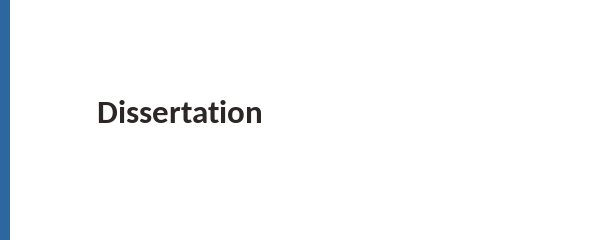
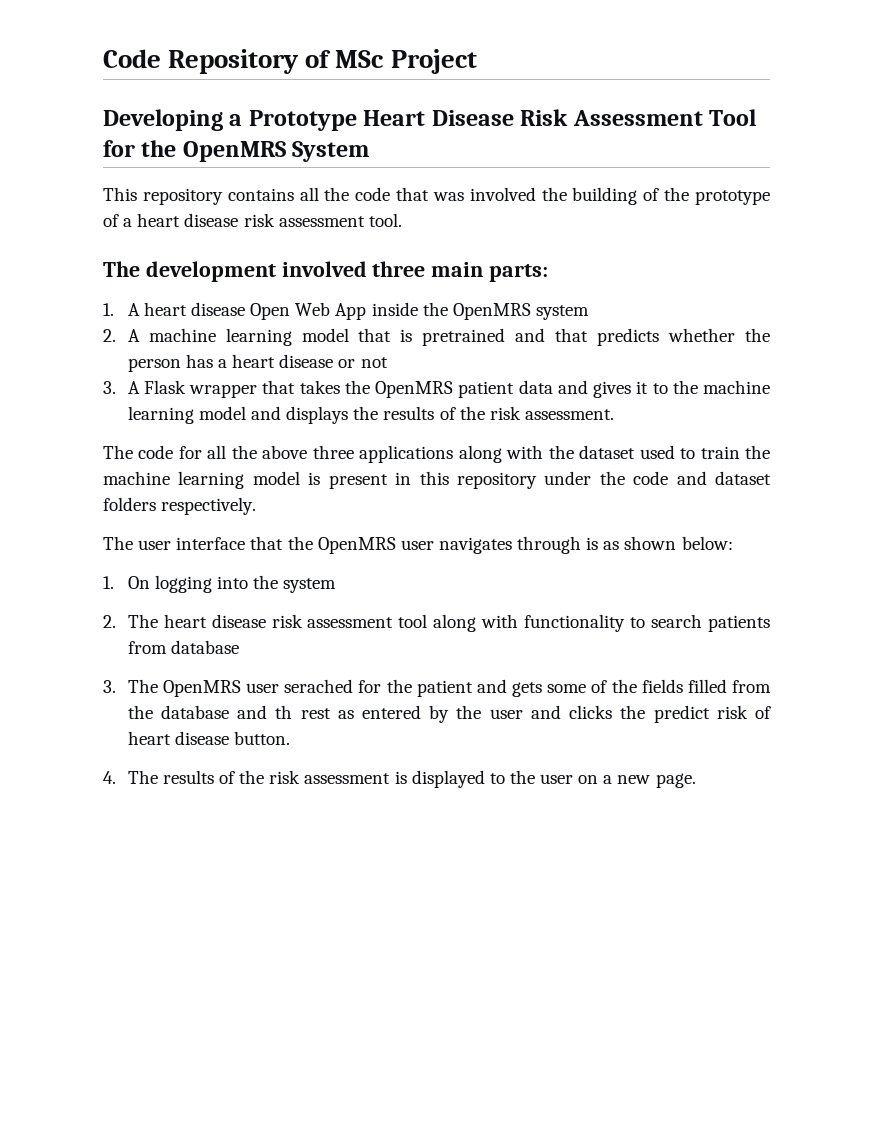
[97,100,263,123] Dissertation -> [103,49,477,74] [103,109,757,131] [103,140,370,162] [103,187,770,205] [103,213,402,227] [103,261,549,282] [103,302,589,320] [103,328,771,346] [127,354,388,372] [103,380,771,398] [127,406,614,424] [103,445,770,463] [103,471,771,489] [103,497,257,515] [103,536,733,554] [103,575,337,593] [103,614,771,632] [127,640,239,654] [103,679,772,697] [127,705,771,723] [127,731,290,745] [103,770,696,788] Code Repository of MSc Project // Developing a Prototype Heart Disease Risk Assessment Tool for the OpenMRS System // This repository contains all the code that was involved the building of the prototype of a heart disease risk assessment tool. // The development involved three main parts: // 1. A heart disease Open Web App inside the OpenMRS system // 2. A machine learning model that is pretrained and that predicts whether the person has a heart disease or not // 3. A Flask wrapper that takes the OpenMRS patient data and gives it to the machine learning model and displays the results of the risk assessment. // The code for all the above three applications along with the dataset used to train the machine learning model is present in this repository under the code and dataset folders respectively. // The user interface that the OpenMRS user navigates through is as shown below: // 1. On logging into the system // 2. The heart disease risk assessment tool along with functionality to search patients from database // 3. The OpenMRS user serached for the patient and gets some of the fields filled from the database and th rest as entered by the user and clicks the predict risk of heart disease button. // 4. The results of the risk assessment is displayed to the user on a new page.

